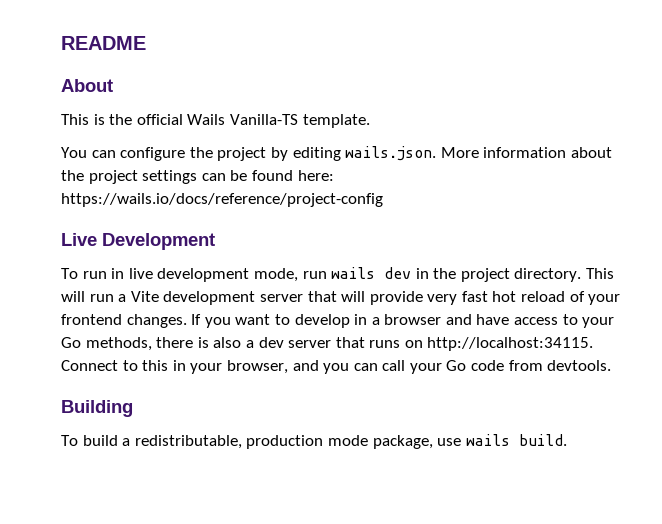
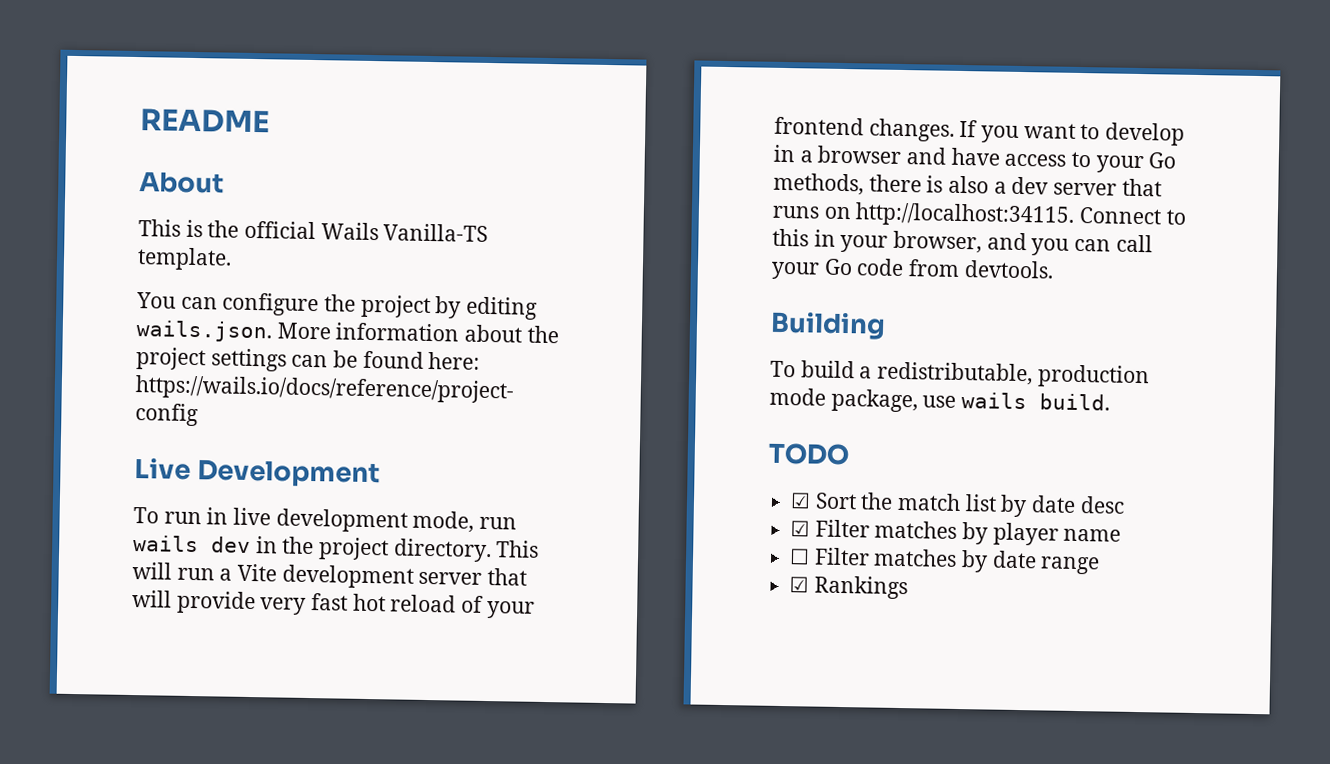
(567, 440) none -> [768,442,849,466] [790,492,1125,518] [790,519,1122,546] [789,547,1101,575] [789,575,908,600] // TODO // ☑ Sort the match list by date desc // ☑ Filter matches by player name // ☐ Filter matches by date range // ☑ Rankings

